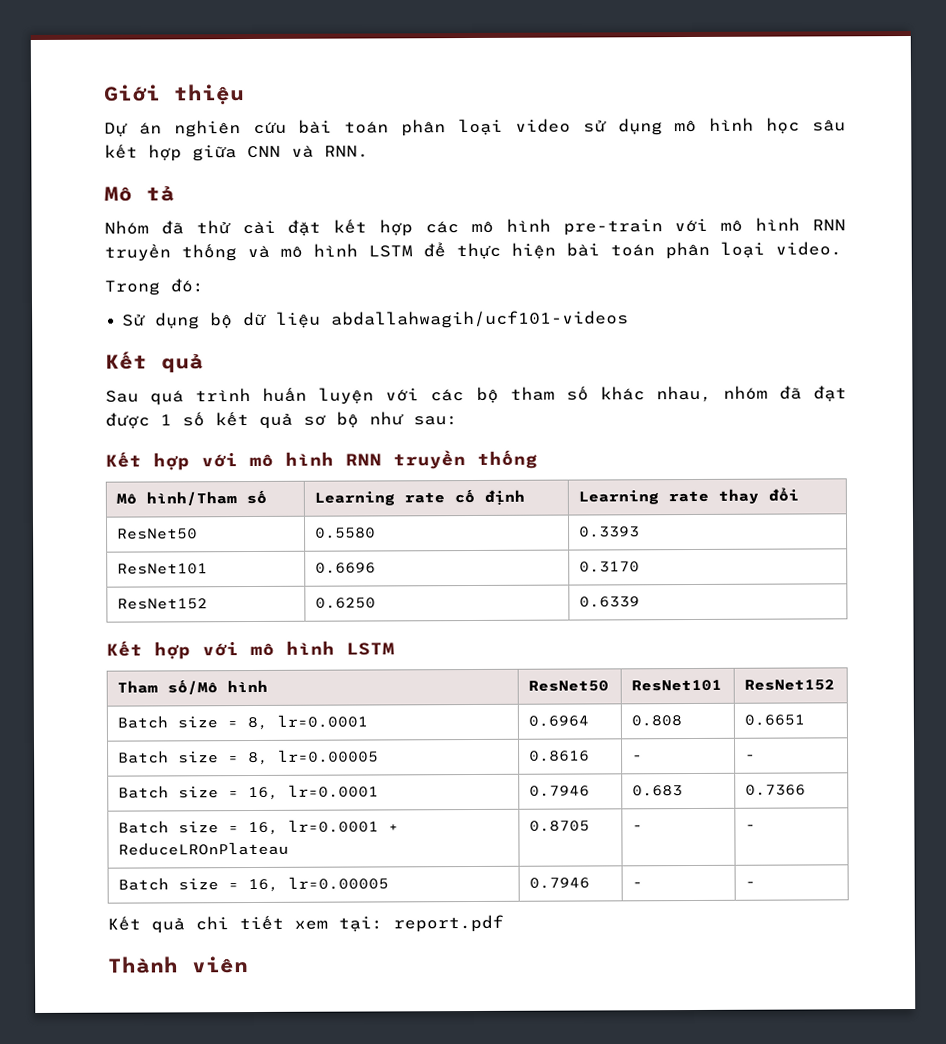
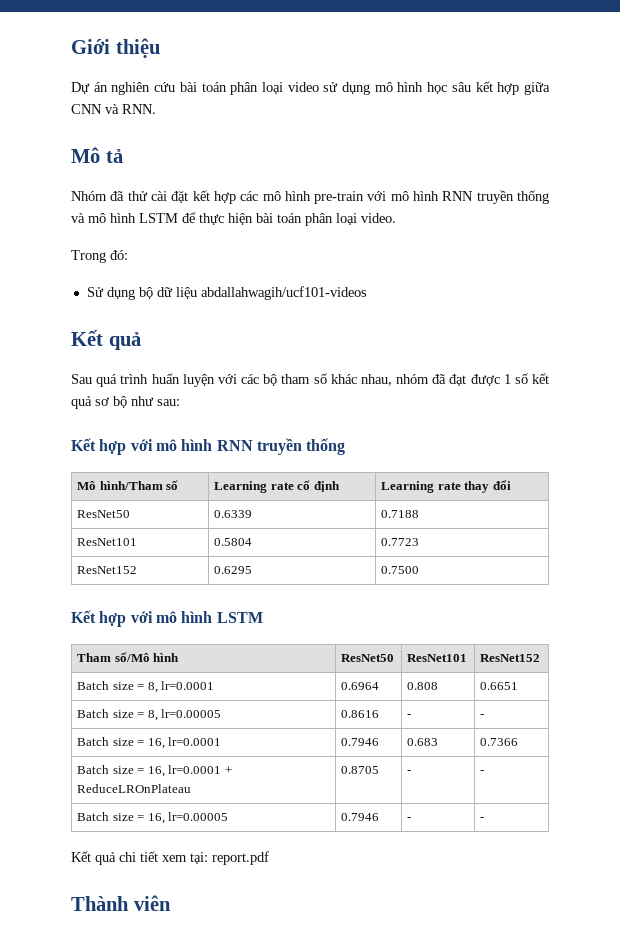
[314,527,376,539] [578,526,640,538] [116,563,208,575] [314,562,376,574] [578,561,640,573] 0.5580 | 0.3393 // ResNet101 | 0.6696 | 0.3170 -> [214,510,253,518] [381,510,420,518] [77,538,138,546] [214,538,253,546] [381,538,420,546] 0.6339 | 0.7188 // ResNet101 | 0.5804 | 0.7723
[314,597,376,609] [578,596,640,608] 0.6250 | 0.6339 -> [214,566,253,574] [381,566,420,574] 0.6295 | 0.7500

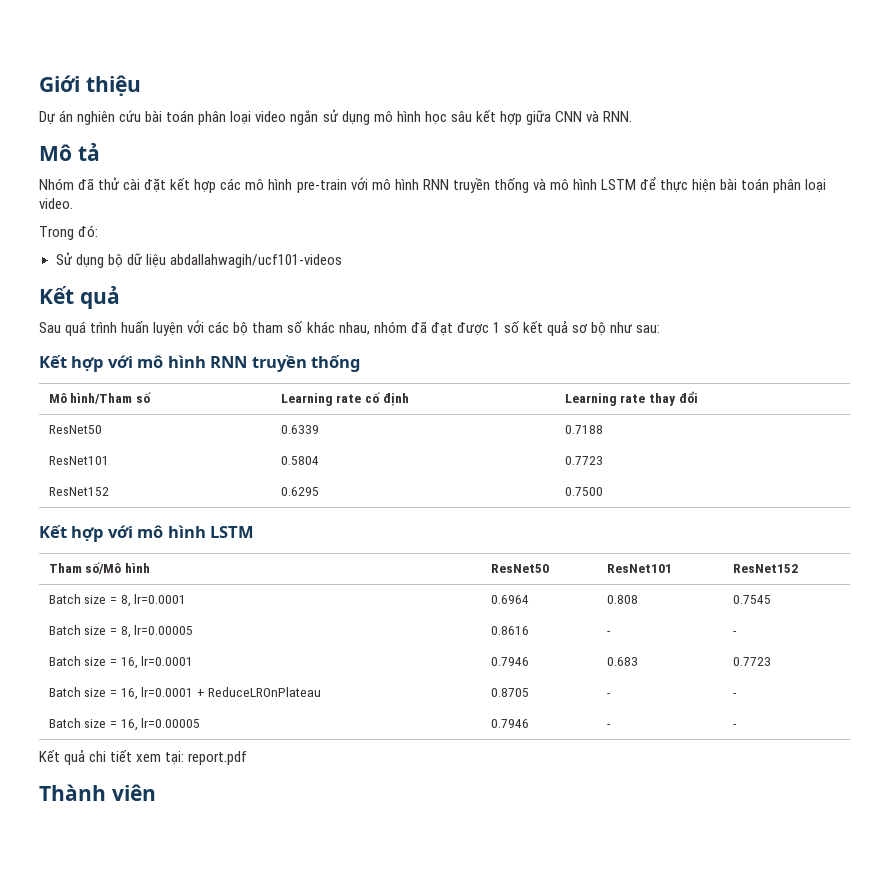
(319, 87) none -> [290,110,319,125] ngắn
[480,682,519,690] 0.6651 -> [732,595,771,604] 0.7545
[480,738,519,746] 0.7366 -> [732,657,771,666] 0.7723

